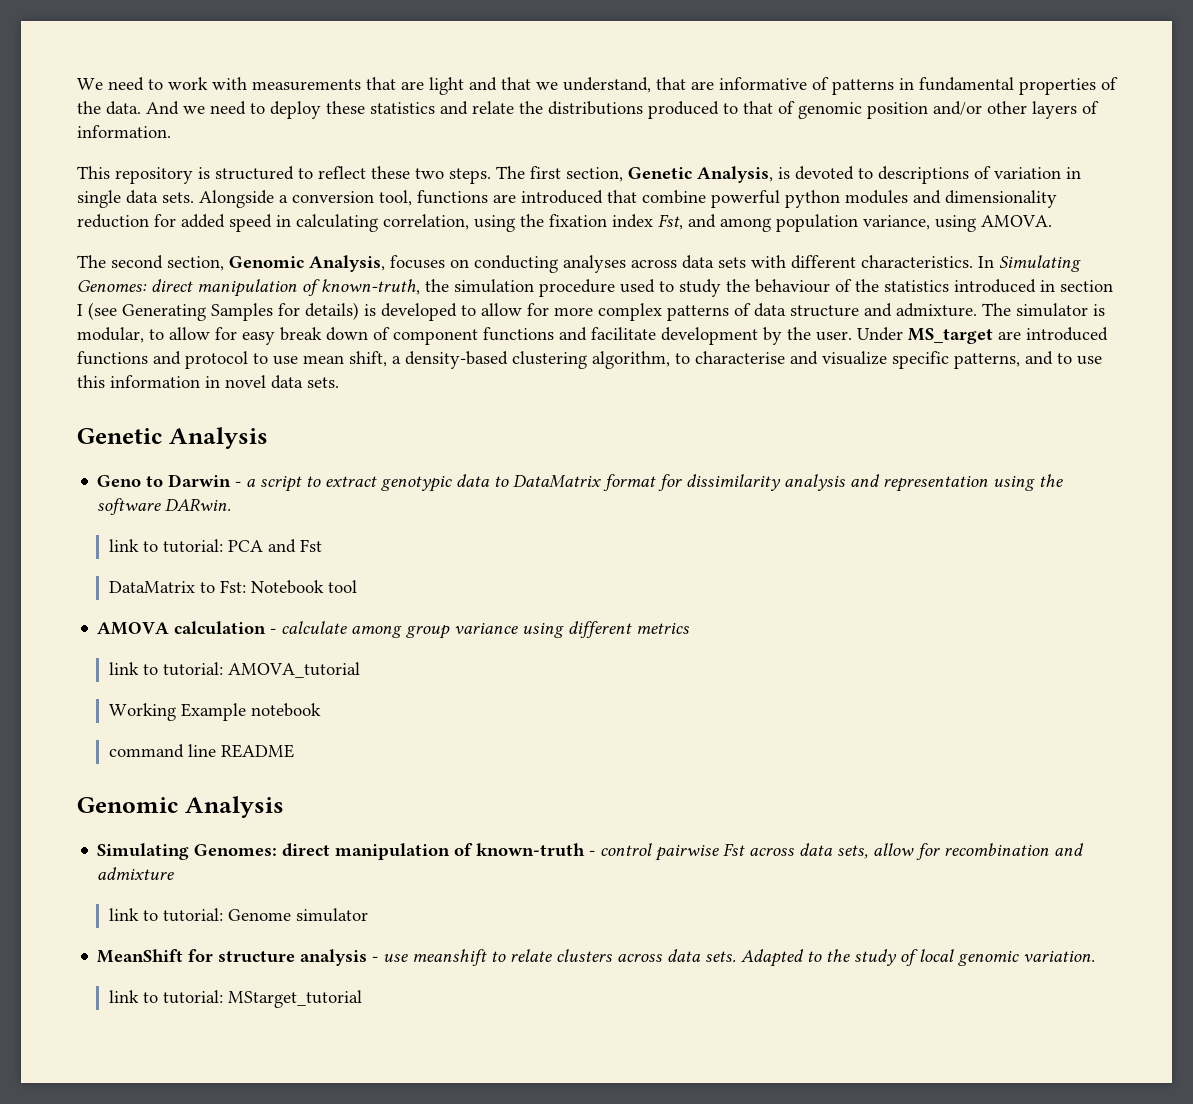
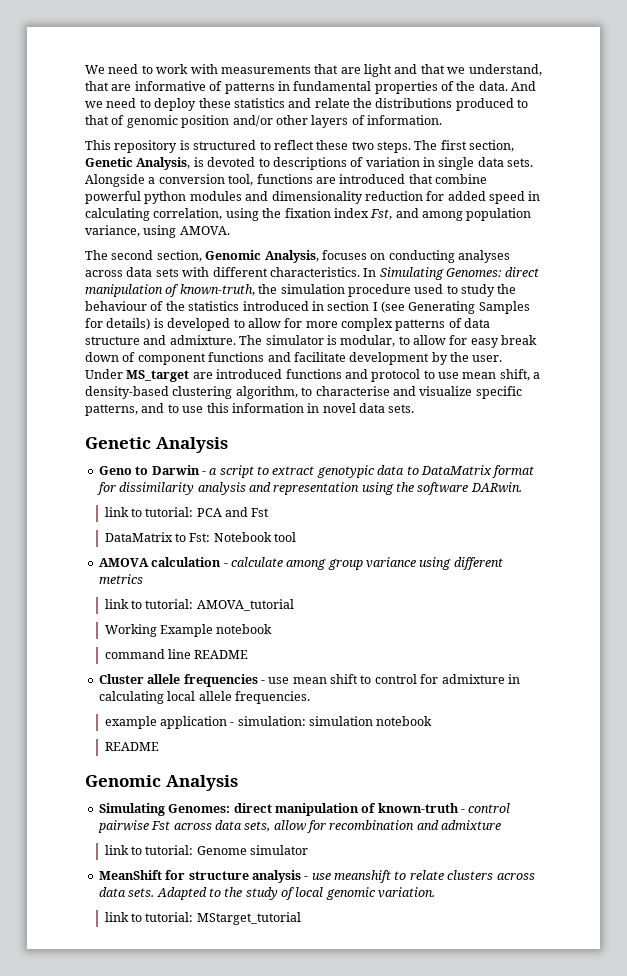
(294, 751) none -> [98,674,520,687] [98,691,310,704] [104,716,433,729] [104,742,159,751] // Cluster allele frequencies - use mean shift to control for admixture in calculating local allele frequencies. // example application - simulation: simulation notebook // README

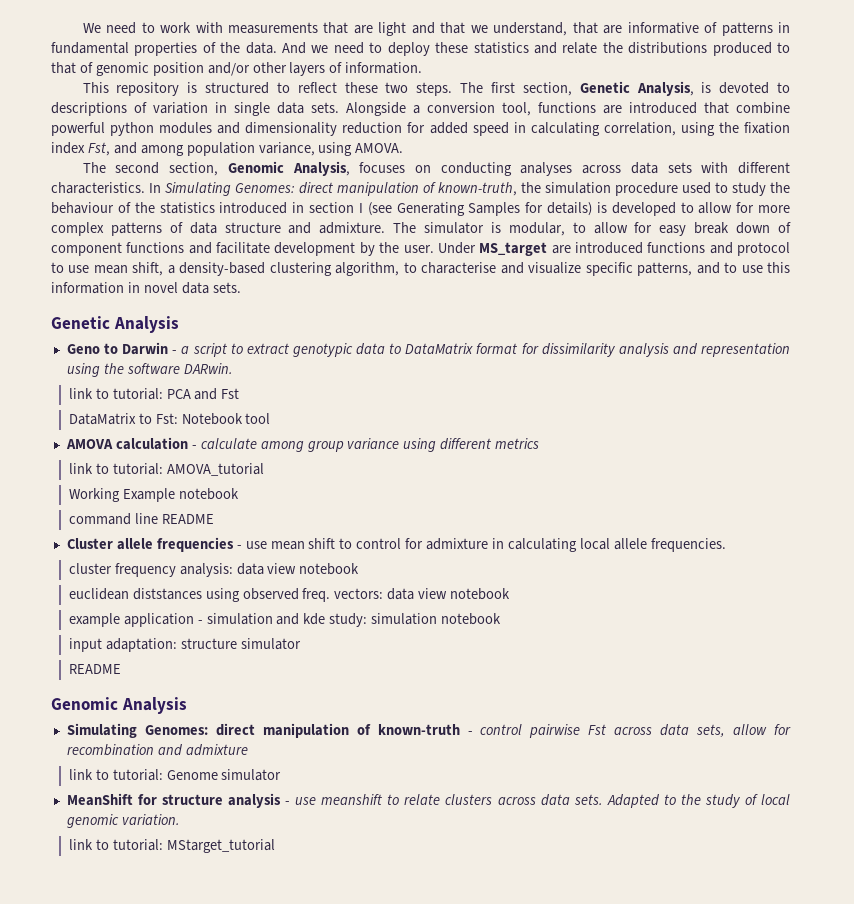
[104,716,433,729] example application - simulation: simulation notebook -> [68,563,360,577] [68,588,511,602] [68,613,502,627] [68,638,301,652] cluster frequency analysis: data view notebook // euclidean diststances using observed freq. vectors: data view notebook // example application - simulation and kde study: simulation notebook // input adaptation: structure simulator

